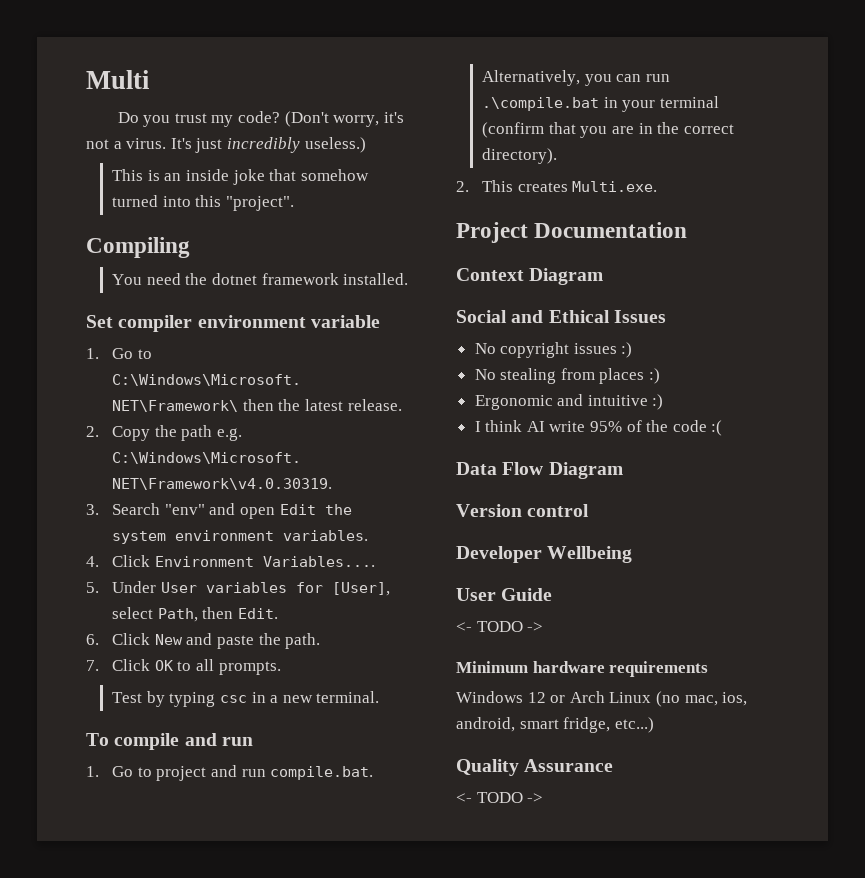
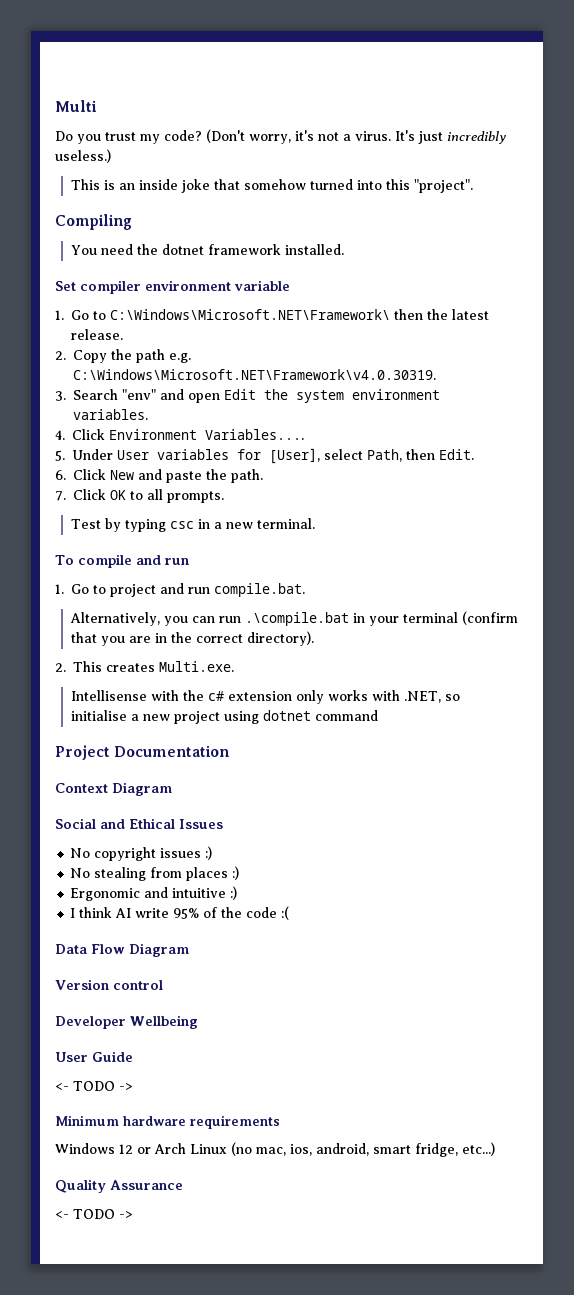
(658, 186) none -> [70,690,460,704] [70,710,378,724] // Intellisense with the c# extension only works with .NET, so initialise a new project using dotnet command

